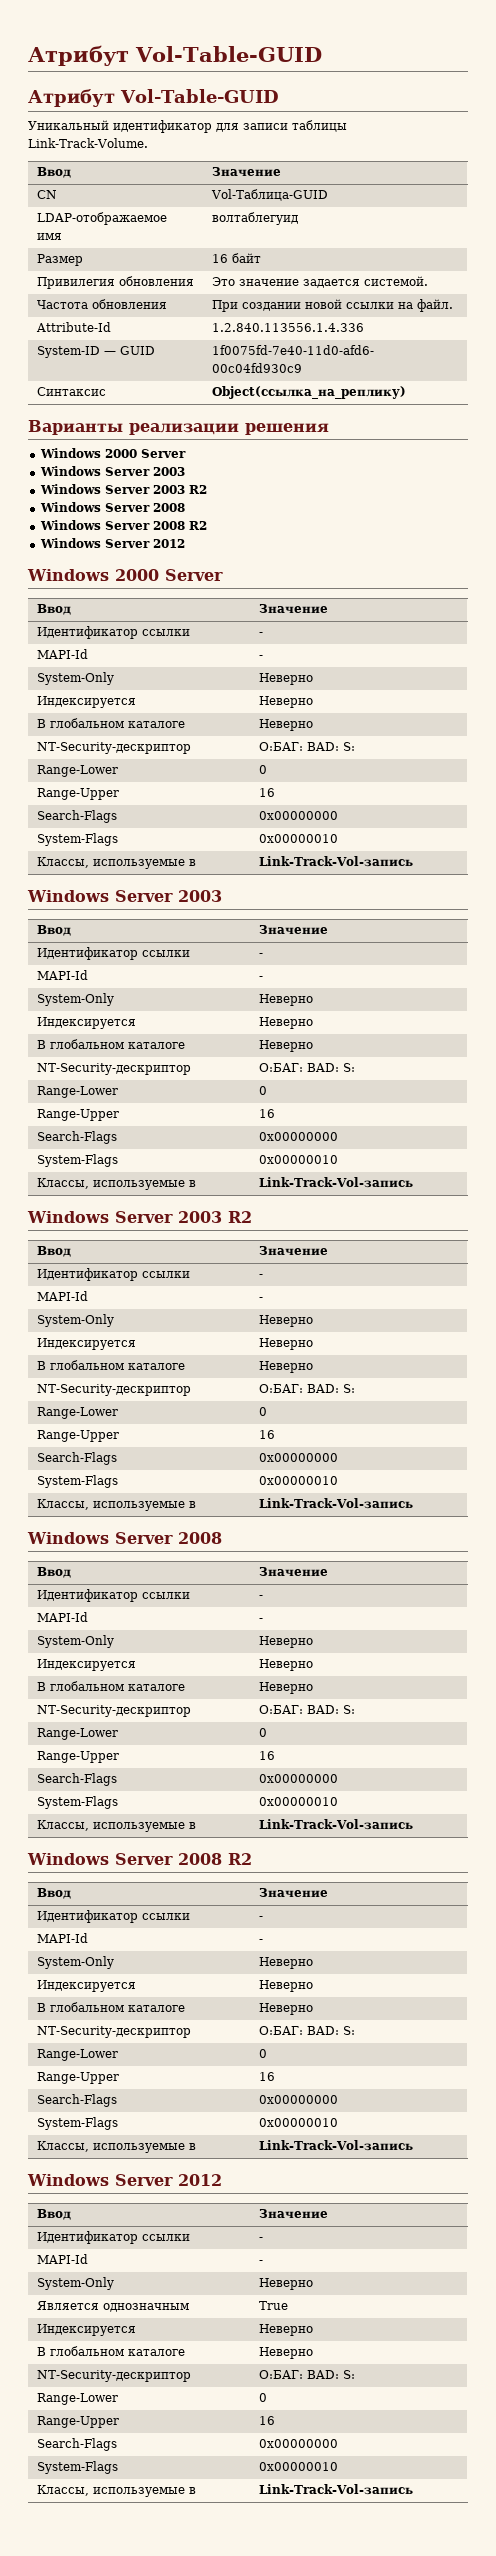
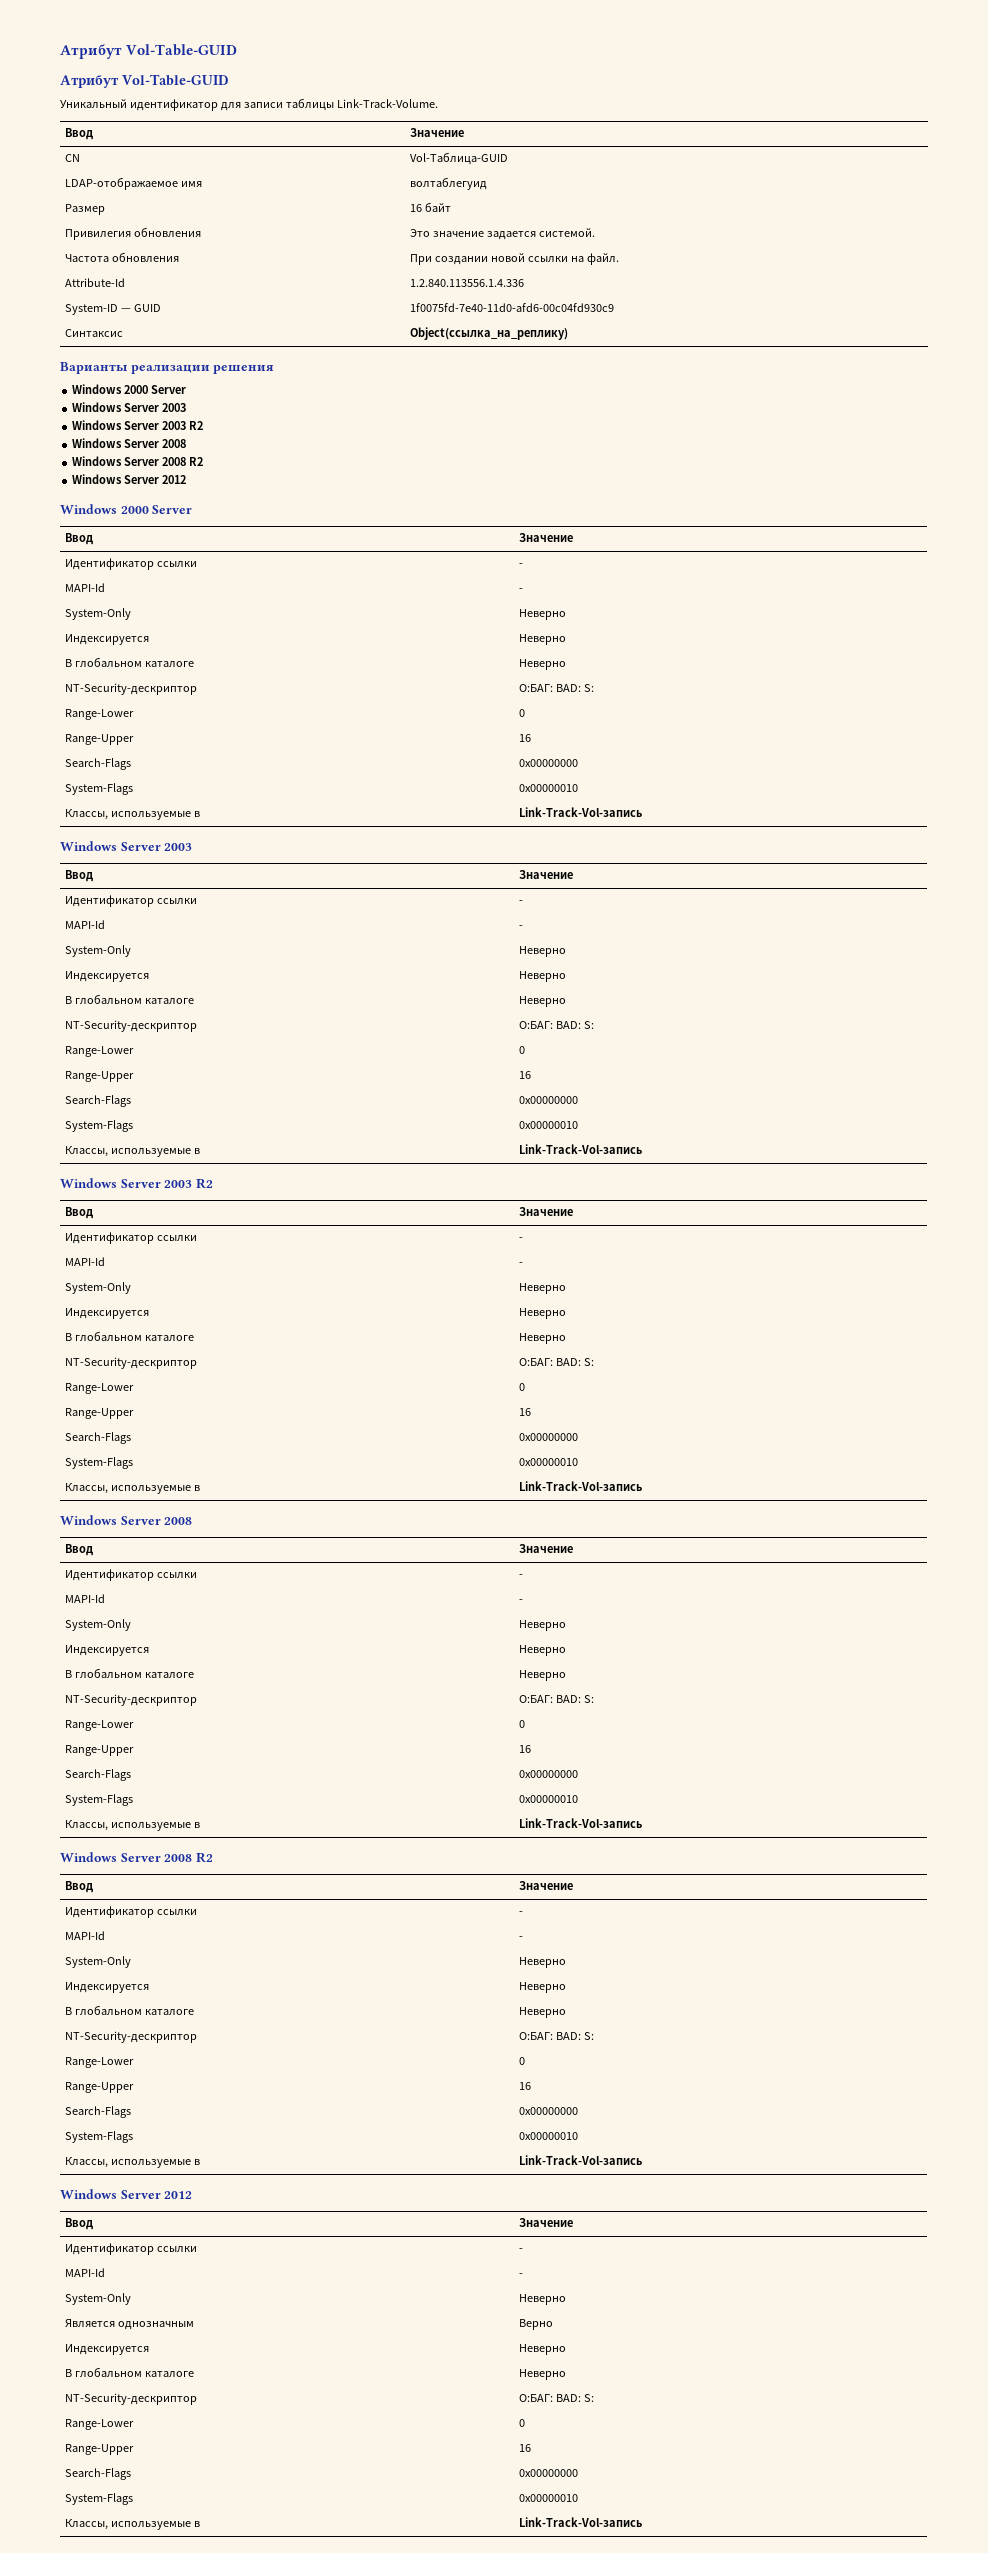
[258,2301,288,2310] True -> [518,2319,553,2330] Верно

